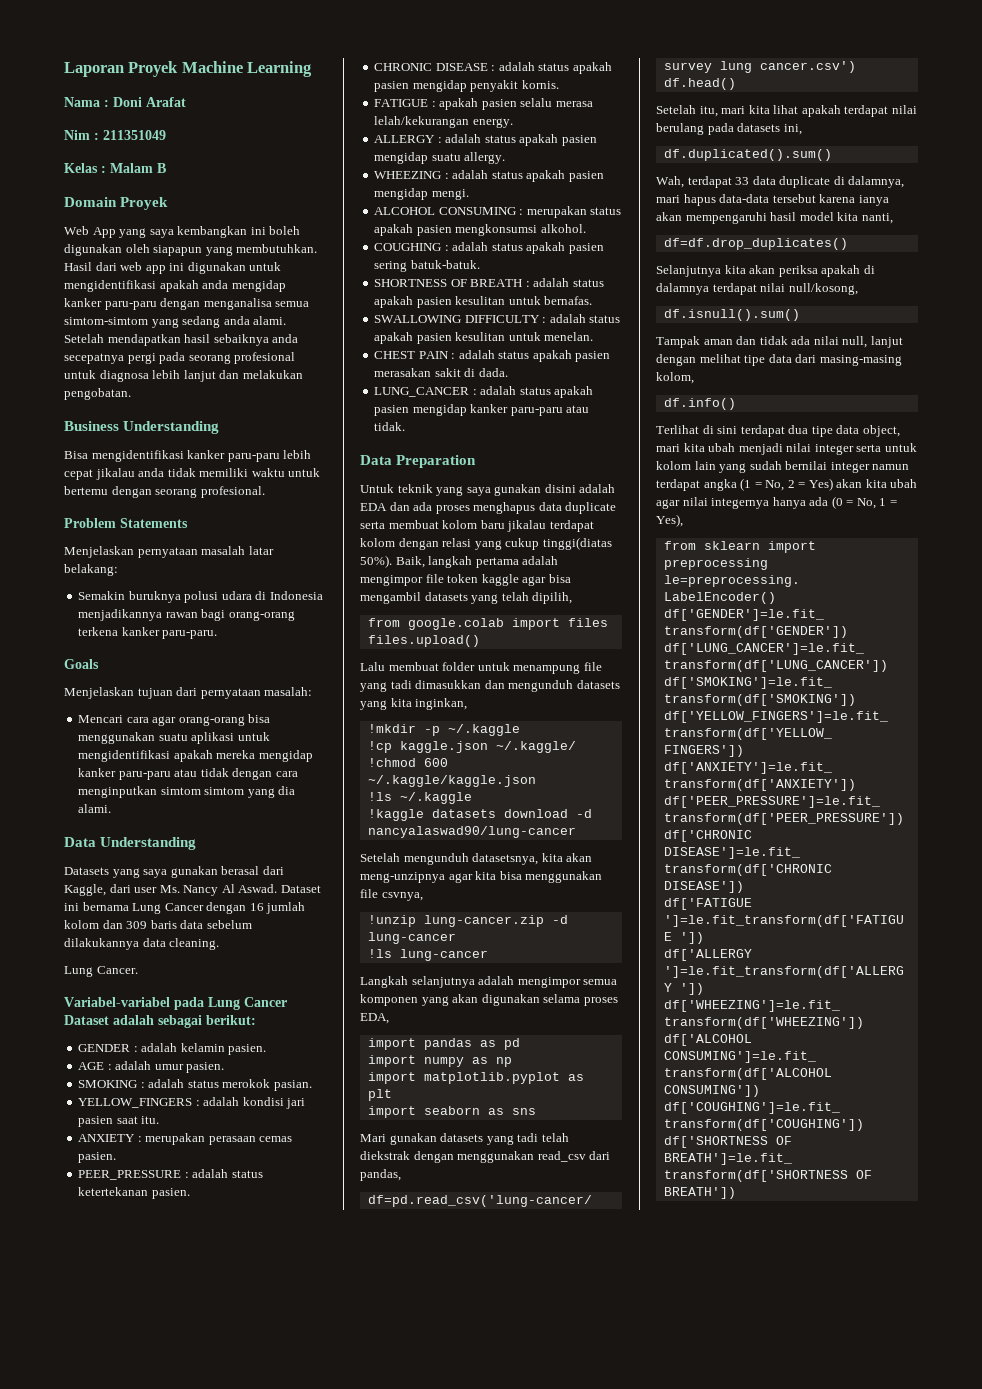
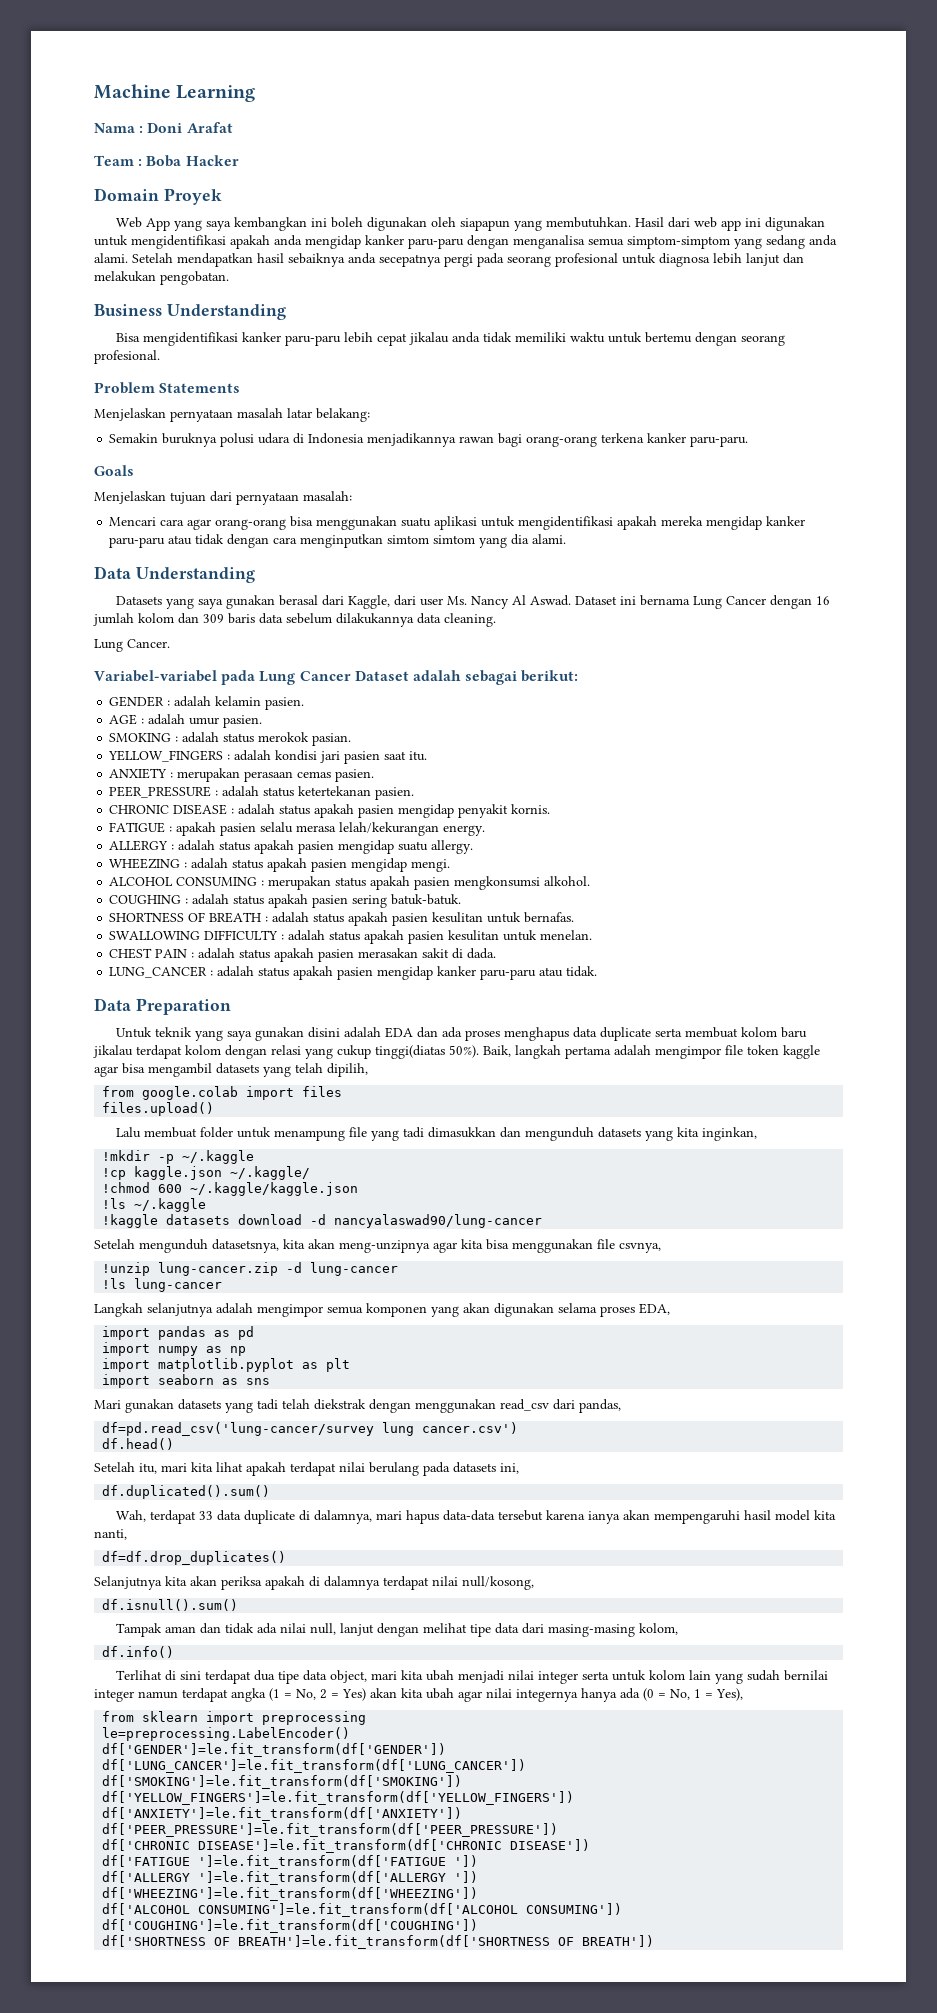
[64,61,179,77] Laporan Proyek -> (94, 91) none
[64,130,166,140] [64,163,166,173] Nim : 211351049 // Kelas : Malam B -> [94,155,239,167] Team : Boba Hacker
[64,317,148,325] simtom-simtom -> [627,236,730,249] simptom-simptom

